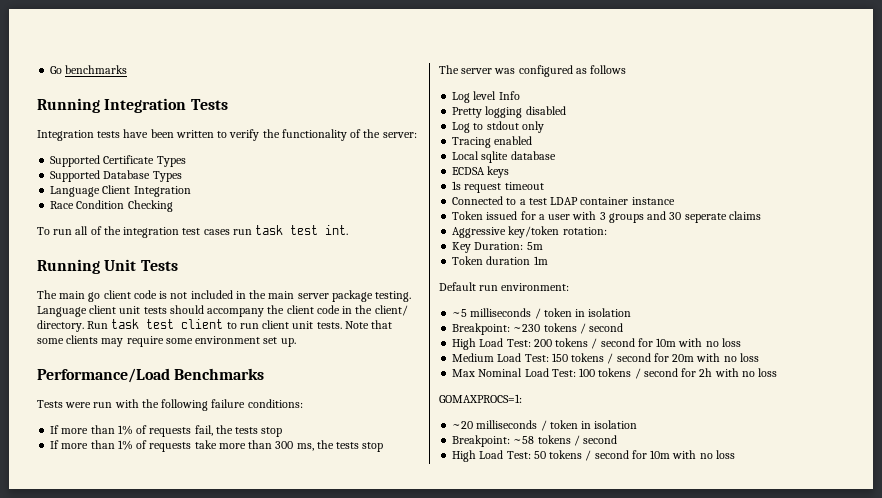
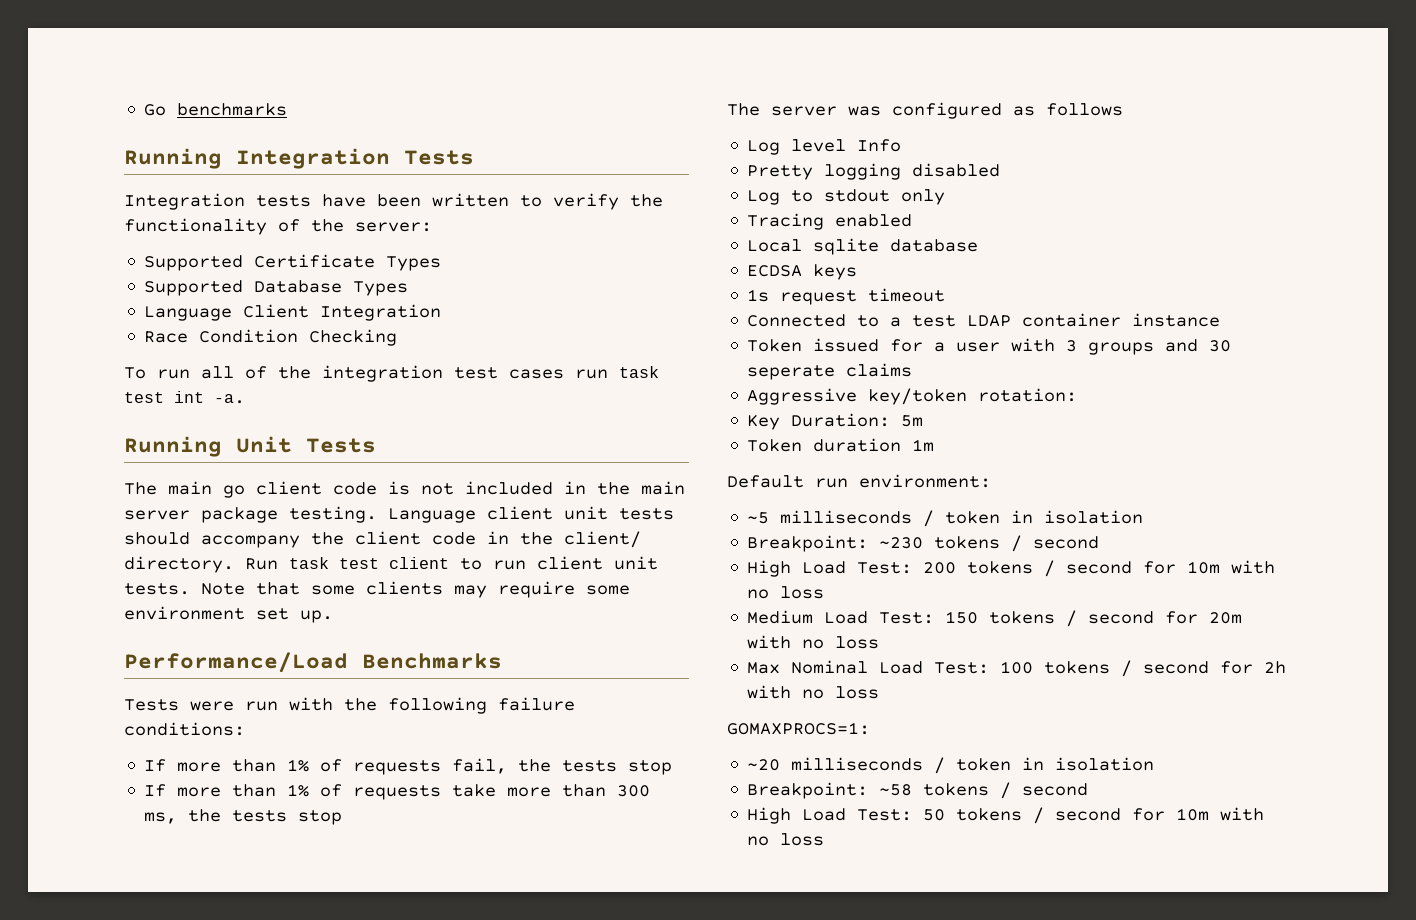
[325,225,349,235] int. -> [174,391,245,404] int -a.

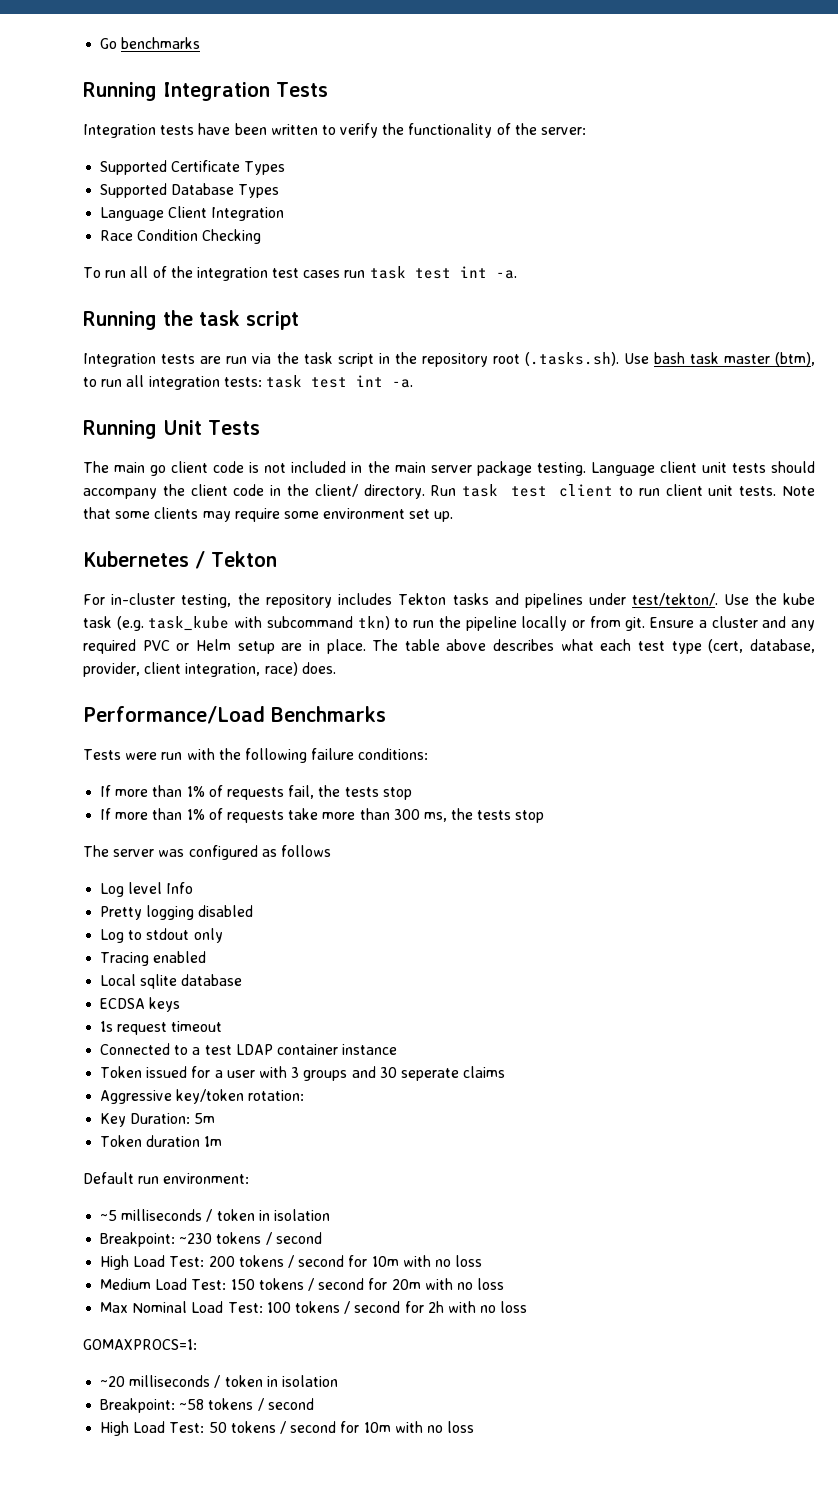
(245, 399) none -> [83,310,299,330] [83,352,816,367] [83,375,413,390] // Running the task script // Integration tests are run via the task script in the repository root (.tasks.sh). Use bash task master (btm), to run all integration tests: task test int -a.
(333, 616) none -> [83,551,277,569] [83,593,816,608] [83,616,815,631] [83,639,815,654] [83,662,336,677] // Kubernetes / Tekton // For in-cluster testing, the repository includes Tekton tasks and pipelines under test/tekton/. Use the kube task (e.g. task_kube with subcommand tkn) to run the pipeline locally or from git. Ensure a cluster and any required PVC or Helm setup are in place. The table above describes what each test type (cert, database, provider, client integration, race) does.

